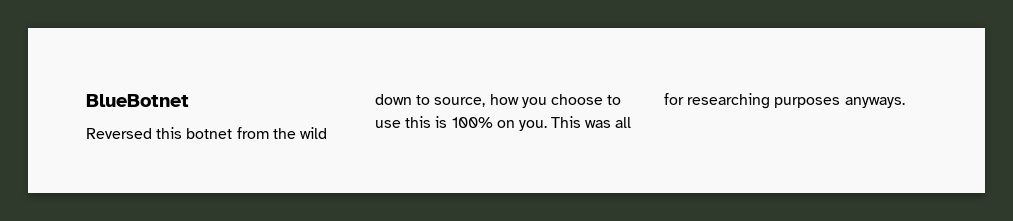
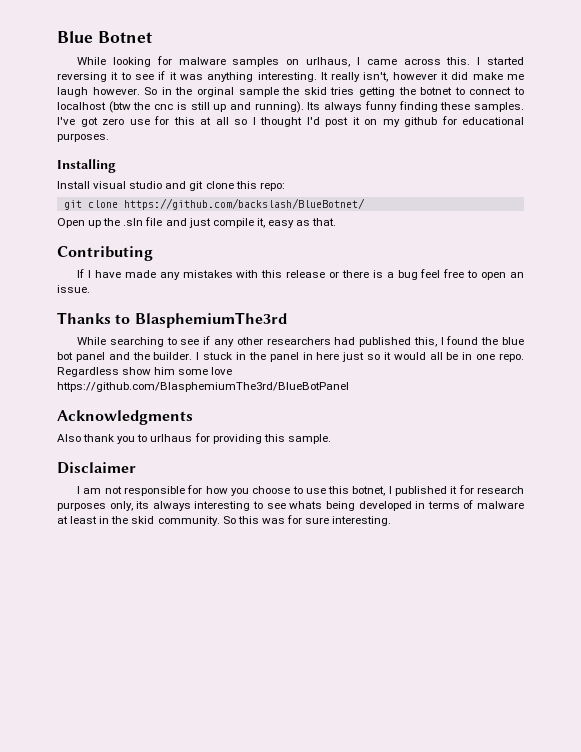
[86,94,189,107] [86,127,327,139] [375,94,486,107] BlueBotnet // Reversed this botnet from the wild down to source, -> [57,31,152,43] [77,56,524,67] [57,71,524,82] [57,87,525,97] [57,101,524,113] [57,116,524,127] [57,133,109,142] [57,159,116,173] [57,181,285,191] [63,198,365,210] [57,217,337,228] [57,246,153,261] [77,269,524,280] [57,285,90,293] [57,312,287,328] [77,336,524,347] [57,352,525,362] [57,367,233,377] [57,382,349,392] [57,410,193,425] [57,433,331,444] [57,462,136,474] [77,485,203,496] Blue Botnet // While looking for malware samples on urlhaus, I came across this. I started reversing it to see if it was anything interesting. It really isn't, however it did make me laugh however. So in the orginal sample the skid tries getting the botnet to connect to localhost (btw the cnc is still up and running). Its always funny finding these samples. I've got zero use for this at all so I thought I'd post it on my github for educational purposes. // Installing // Install visual studio and git clone this repo: // git clone https://github.com/backslash/BlueBotnet/ // Open up the .sln file and just compile it, easy as that. // Contributing // If I have made any mistakes with this release or there is a bug feel free to open an issue. // Thanks to BlasphemiumThe3rd // While searching to see if any other researchers had published this, I found the blue bot panel and the builder. I stuck in the panel in here just so it would all be in one repo. Regardless show him some love https://github.com/BlasphemiumThe3rd/BlueBotPanel // Acknowledgments // Also thank you to urlhaus for providing this sample. // Disclaimer // I am not responsible for
[435,116,632,131] [664,93,905,109] is 100% on you. This was all for researching purposes anyways. -> [352,485,524,496] [57,500,525,511] [57,515,392,526] botnet, I published it for research purposes only, its always interesting to see whats being developed in terms of malware at least in the skid community. So this was for sure interesting.

